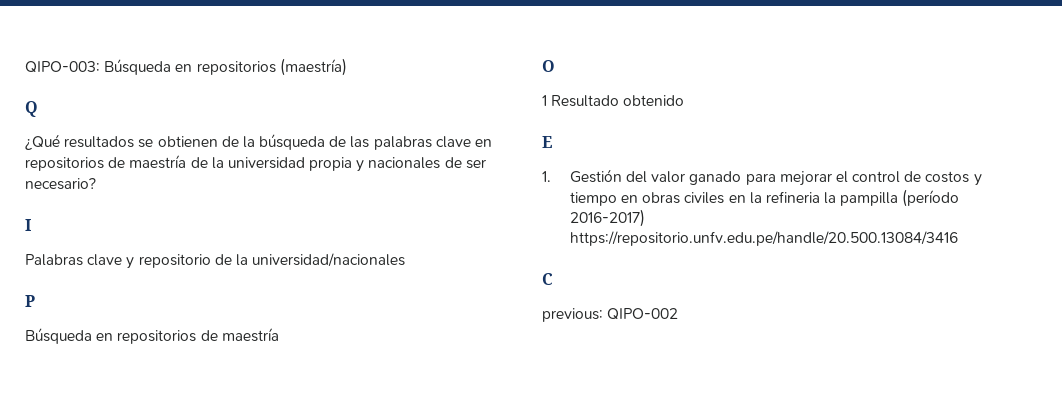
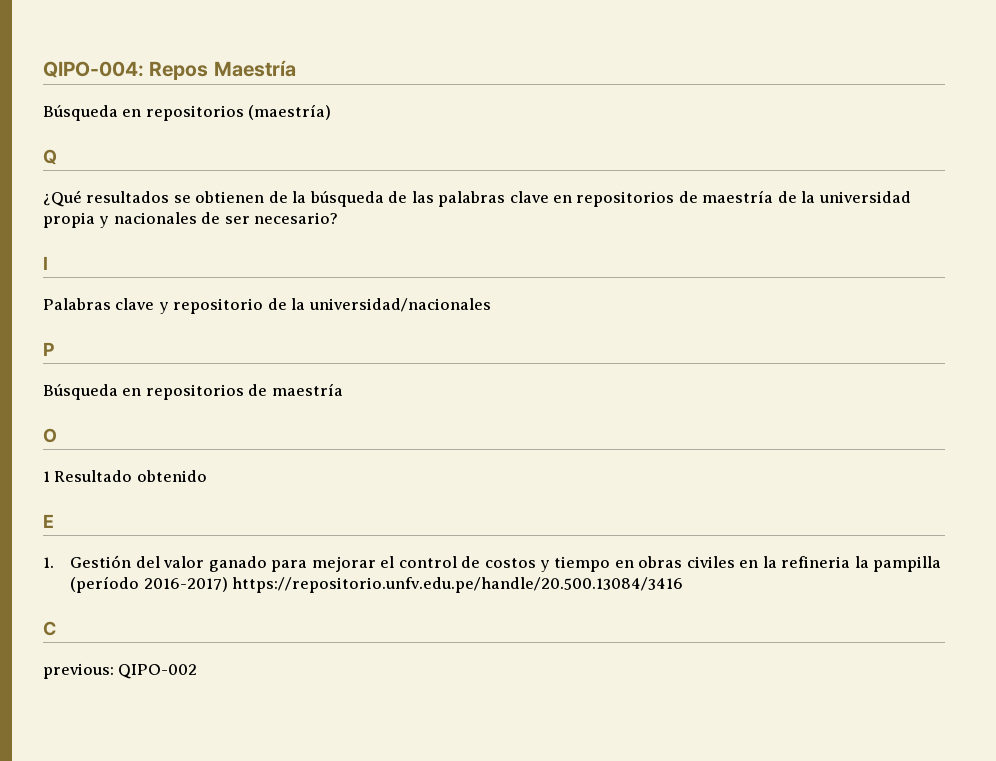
[25,61,100,73] QIPO-003: -> [43,60,296,80] QIPO-004: Repos Maestría //

